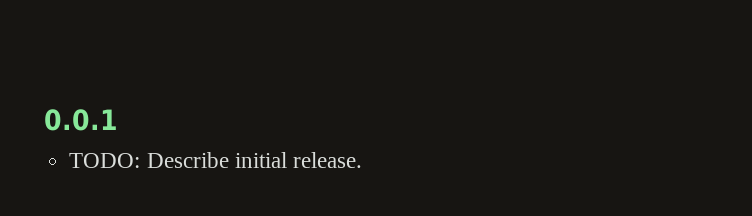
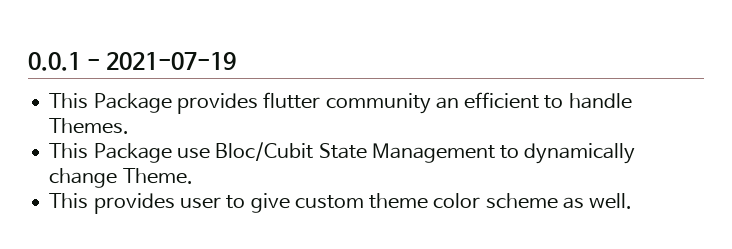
[69,152,362,168] // TODO: Describe initial release. -> [87,52,237,70] [49,92,632,114] [49,118,130,134] [49,142,636,164] [49,168,193,188] [49,193,633,214] - 2021-07-19 // This Package provides flutter community an efficient to handle Themes. // This Package use Bloc/Cubit State Management to dynamically change Theme. // This provides user to give custom theme color scheme as well.

